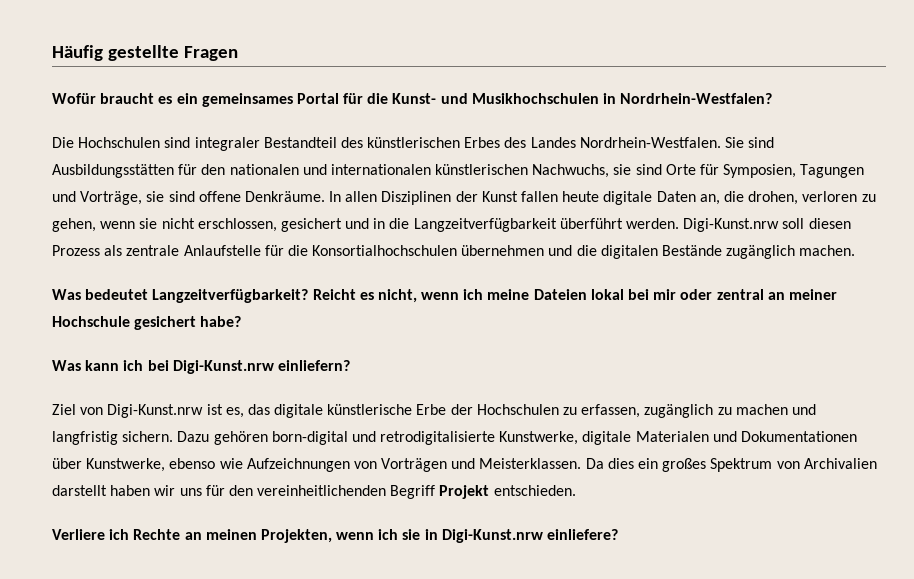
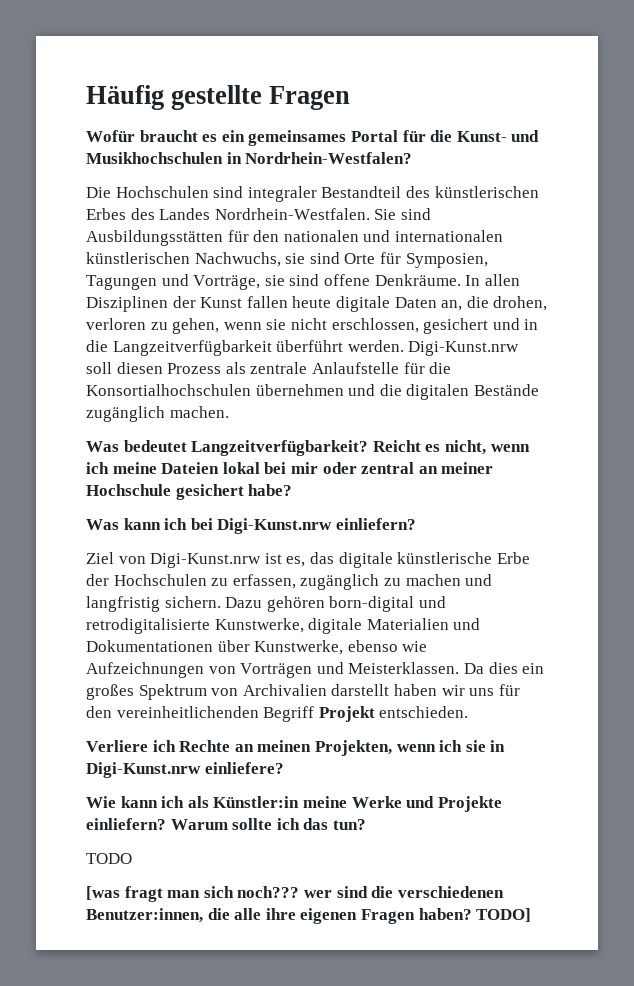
[635,431,709,442] Materialen -> [366,618,449,630] Materialien
(619, 534) none -> [86,796,502,812] [86,818,366,830] [86,853,132,864] [86,886,504,902] [86,908,532,924] // Wie kann ich als Künstler:in meine Werke und Projekte einliefern? Warum sollte ich das tun? // TODO // [was fragt man sich noch??? wer sind die verschiedenen Benutzer:innen, die alle ihre eigenen Fragen haben? TODO]

